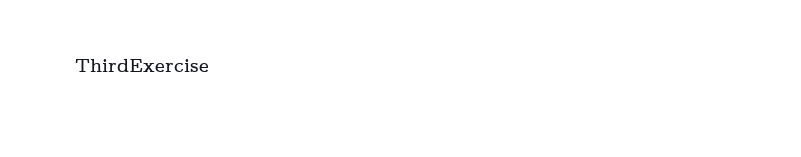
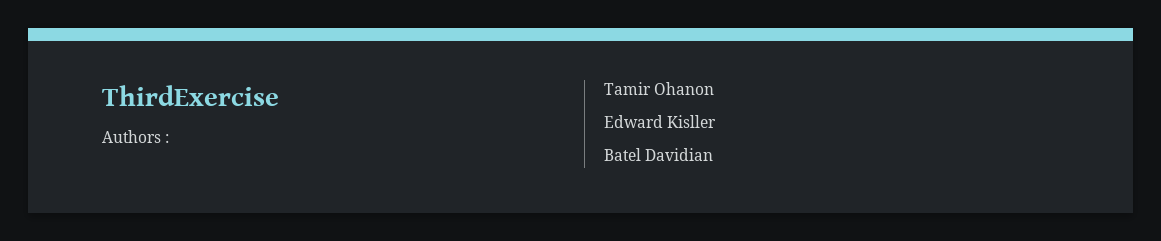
(209, 65) none -> [102,130,170,143] [604,82,715,95] [604,115,717,128] [604,148,714,161] // Authors : // Tamir Ohanon // Edward Kisller // Batel Davidian

